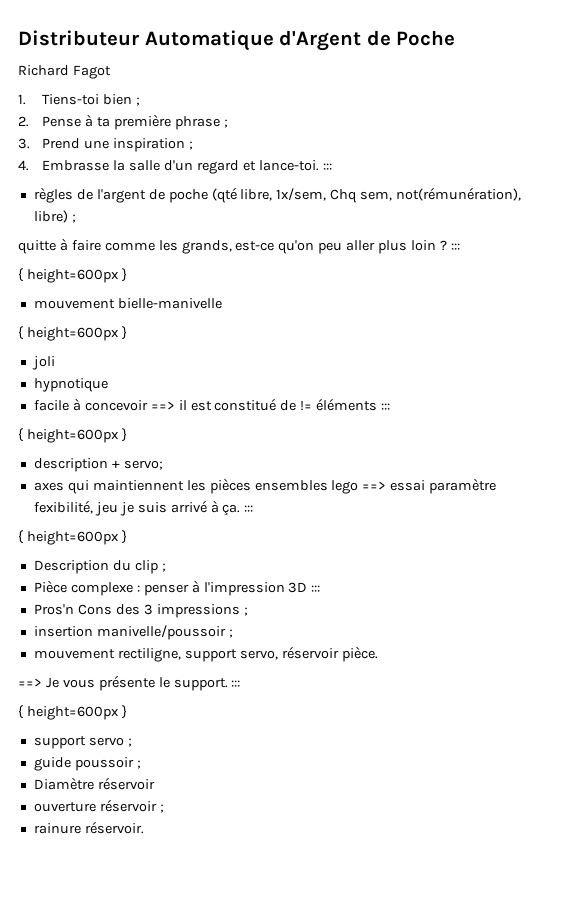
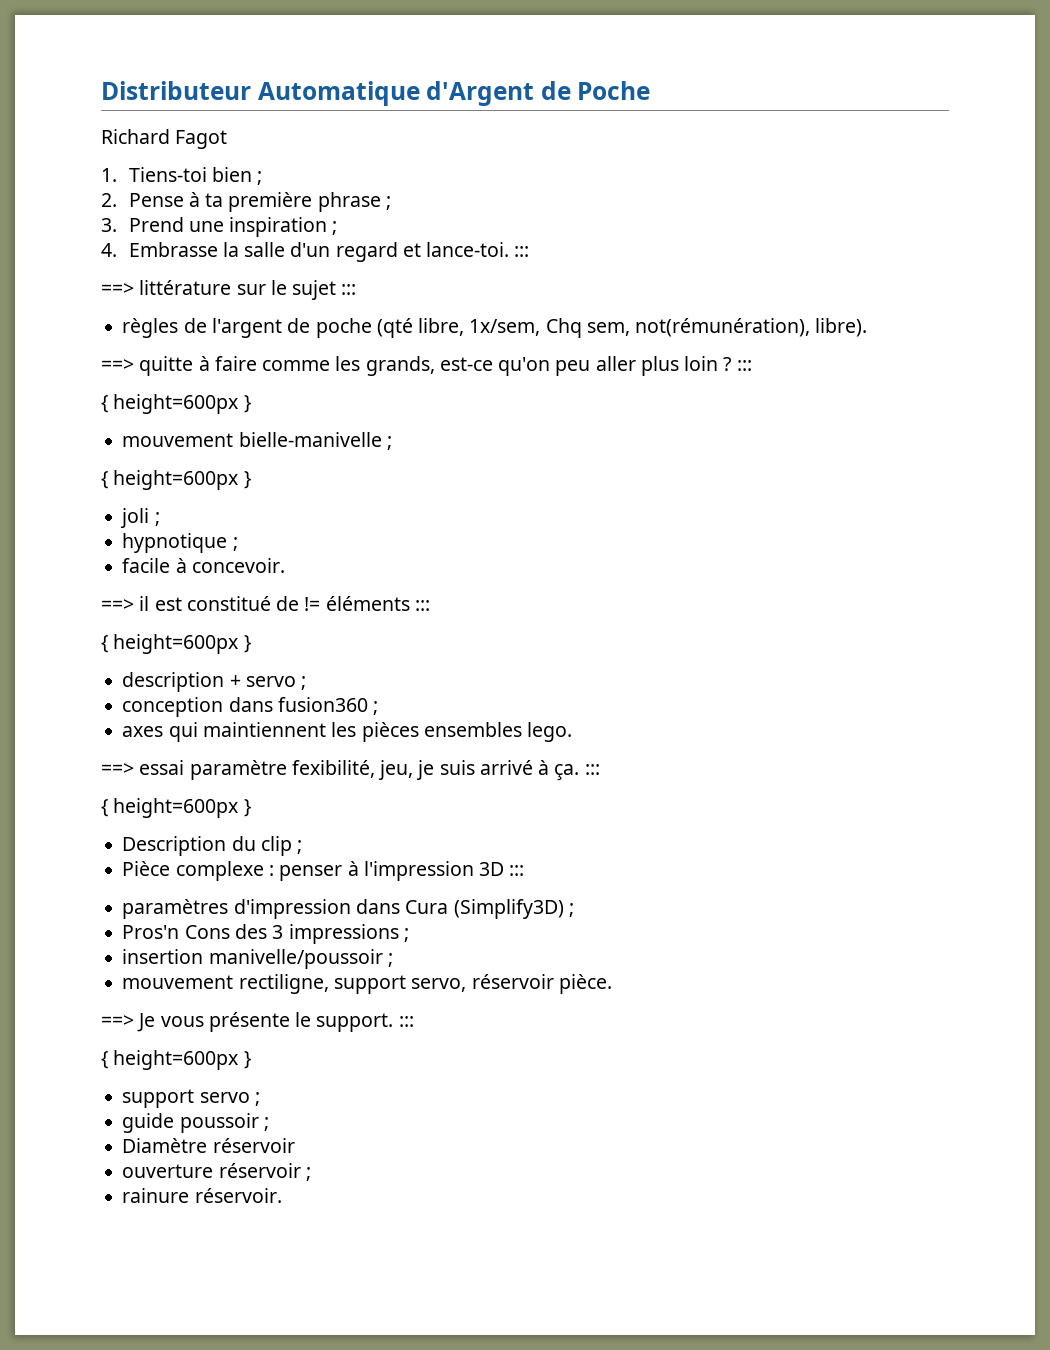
(332, 166) none -> [101,280,357,300] // ==> littérature sur le sujet :::
[33,210,76,223] libre) ; // -> [815,318,868,337] [101,359,134,371] libre). // ==>
(222, 303) none -> [386,436,392,450] ;
(55, 363) none -> [154,512,160,526] ;
(108, 385) none -> [232,537,238,551] ;
[84,400,148,411] concevoir -> [191,558,285,573] concevoir. //
[123,460,163,470] servo; -> [245,676,307,690] [122,697,379,717] servo ; // conception dans fusion360 ;
[331,480,359,494] lego -> [527,722,573,742] lego. //
[94,502,118,516] jeu -> [378,760,414,780] jeu,
(321, 588) none -> [122,899,574,919] // paramètres d'impression dans Cura (Simplify3D) ;

